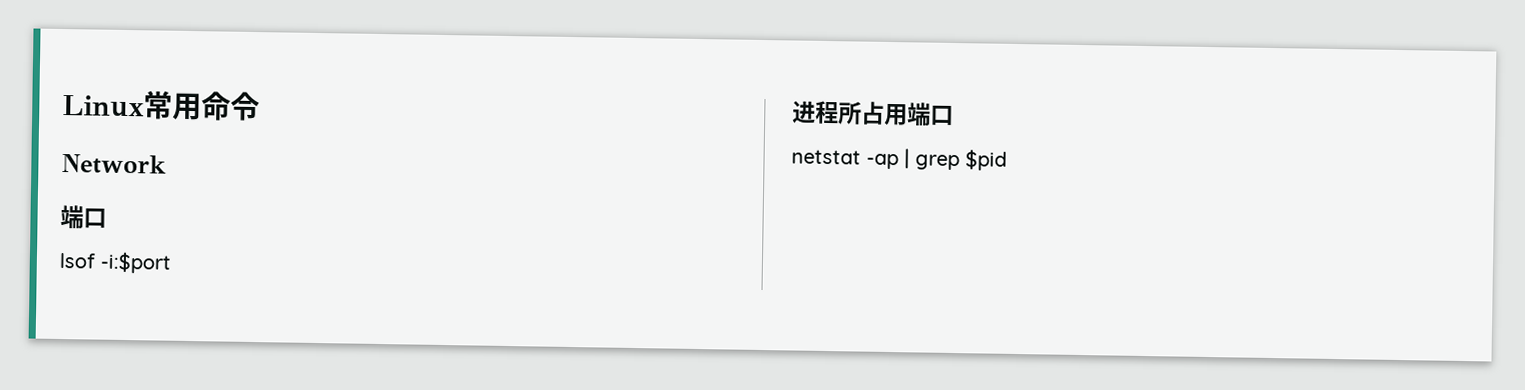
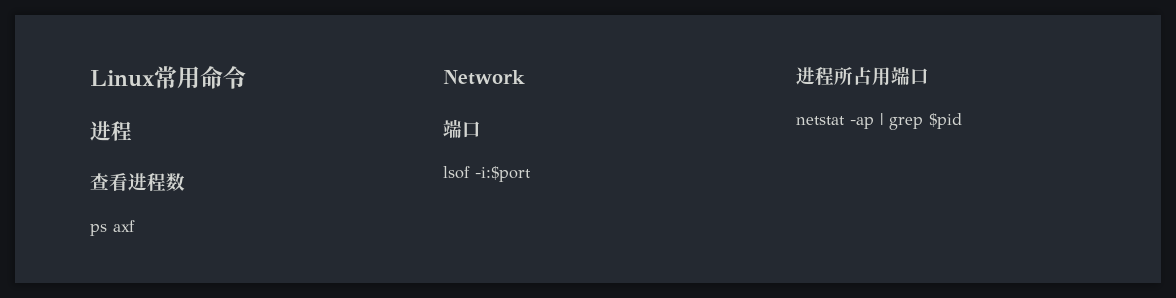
(260, 106) none -> [90,121,132,141] [90,173,185,192] [90,220,135,236] // 进程 // 查看进程数 // ps axf

